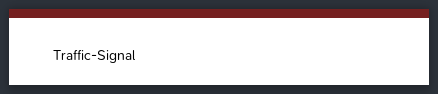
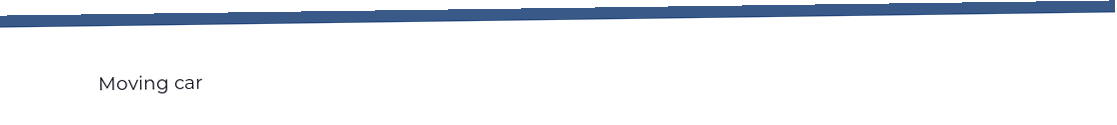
[53,49,136,63] Traffic-Signal -> [98,75,203,95] Moving car

